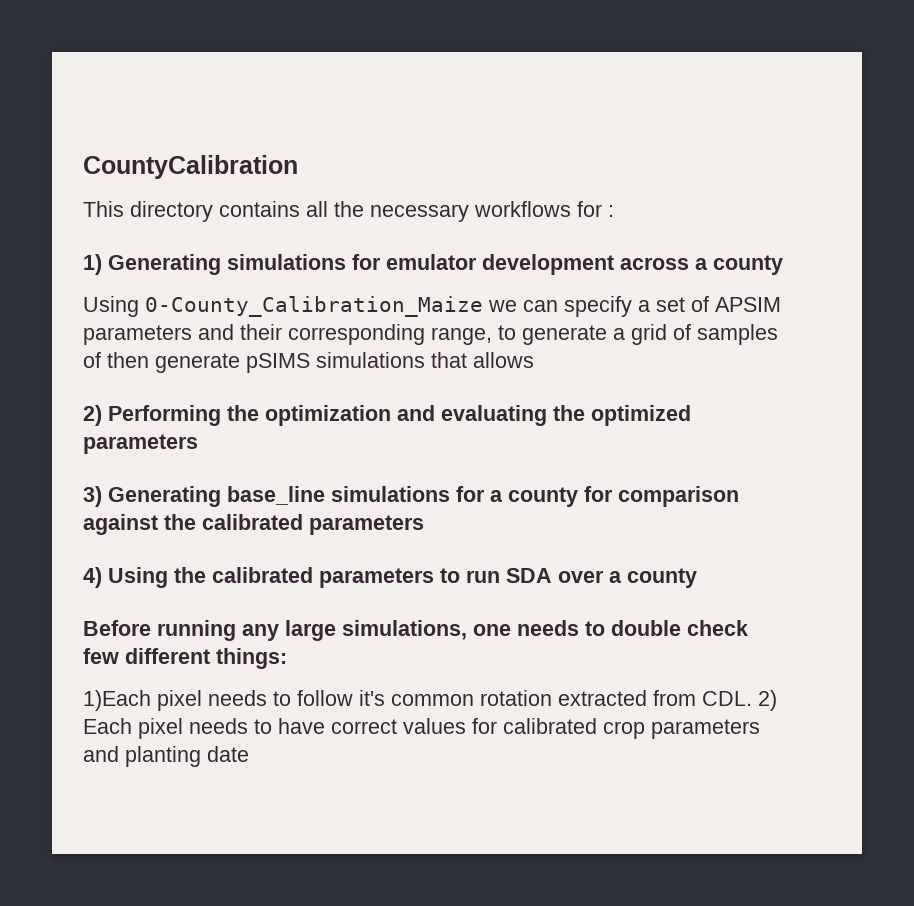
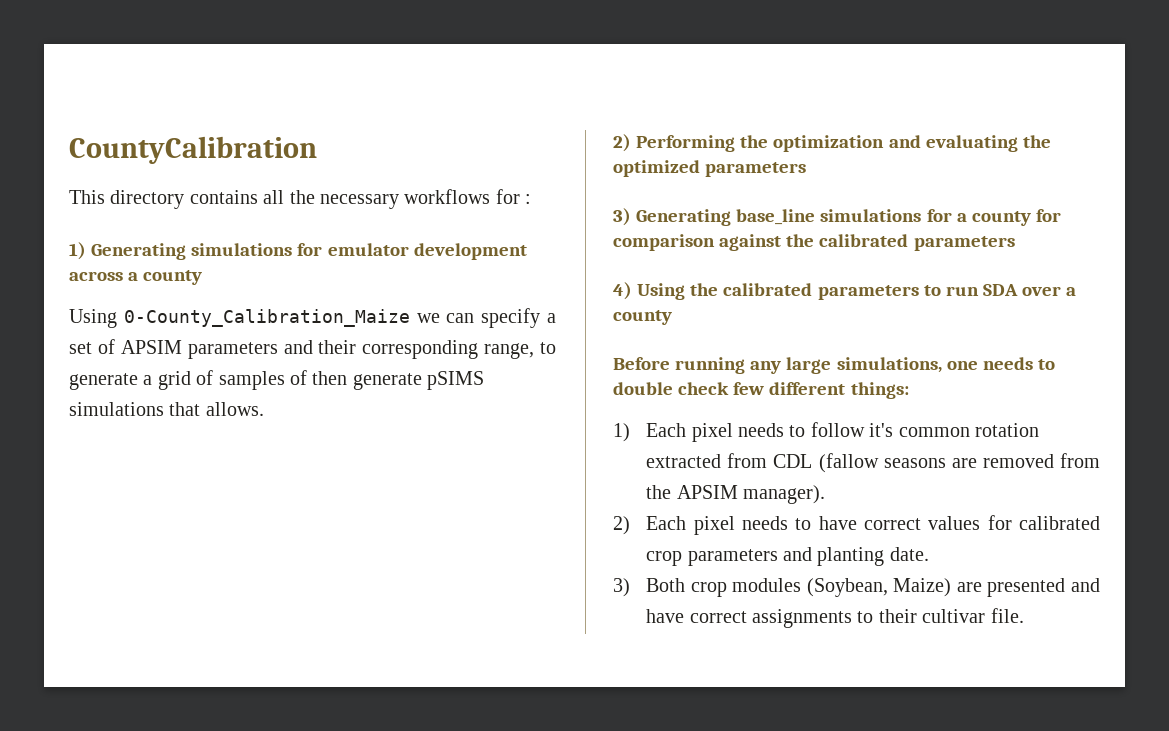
[473,352,534,368] allows -> [205,402,264,416] allows.
[83,690,151,711] 1)Each -> [613,423,687,442] 1) Each
[702,691,752,706] CDL. -> [773,453,1100,473] [646,485,826,504] CDL (fallow seasons are removed from the APSIM manager). //
[207,746,249,762] date -> [889,547,929,561] [613,578,1100,597] [646,608,1024,628] date. // 3) Both crop modules (Soybean, Maize) are presented and have correct assignments to their cultivar file.

